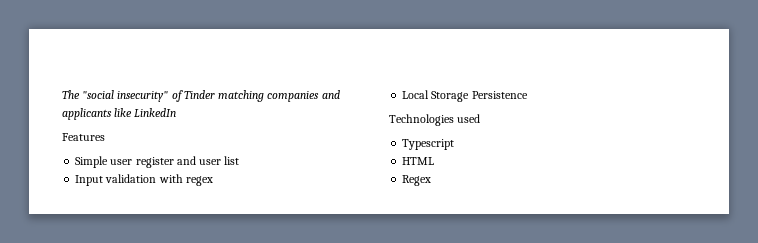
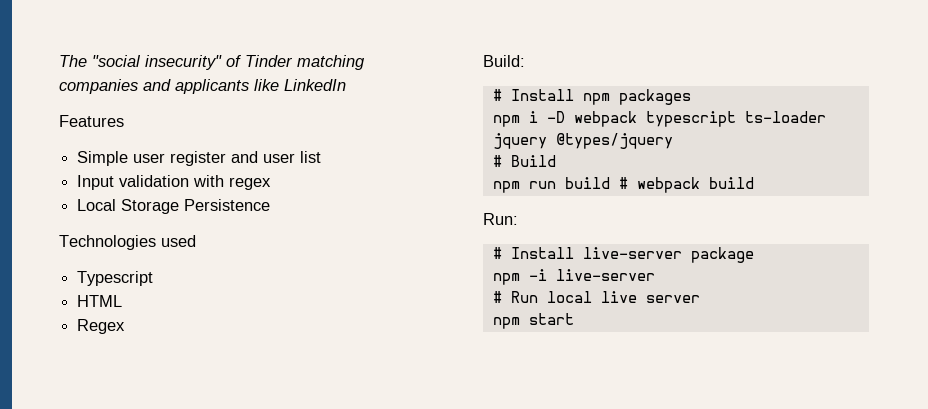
(432, 180) none -> [483,55,525,67] [492,89,691,105] [492,111,826,127] [492,133,673,149] [492,155,556,167] [492,177,754,193] [483,213,518,225] [492,247,754,263] [492,269,655,285] [492,291,700,303] [492,313,574,329] // Build: // # Install npm packages // npm i -D webpack typescript ts-loader jquery @types/jquery // # Build // npm run build # webpack build // Run: // # Install live-server package // npm -i live-server // # Run local live server // npm start

